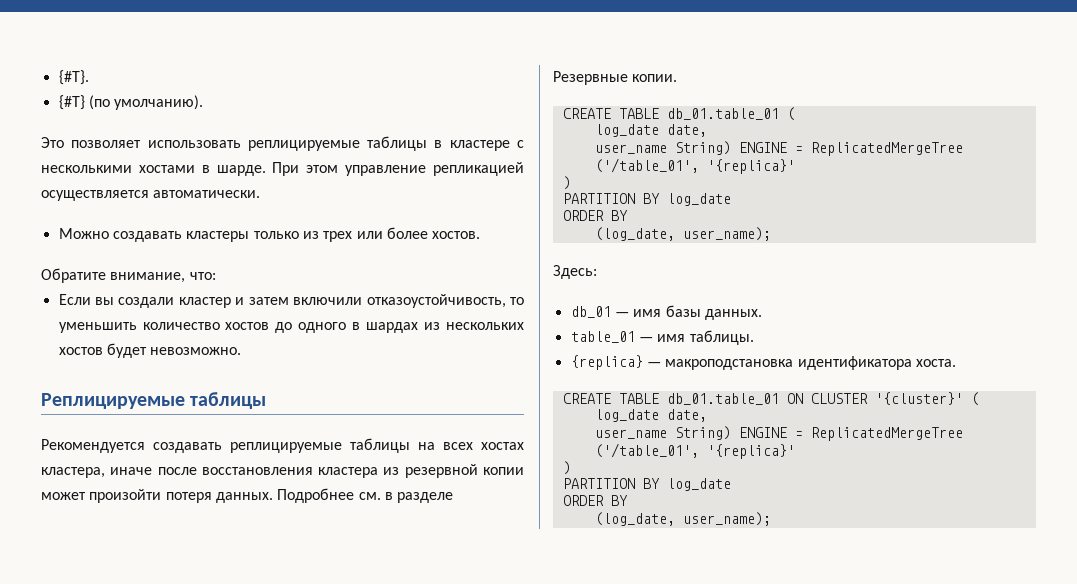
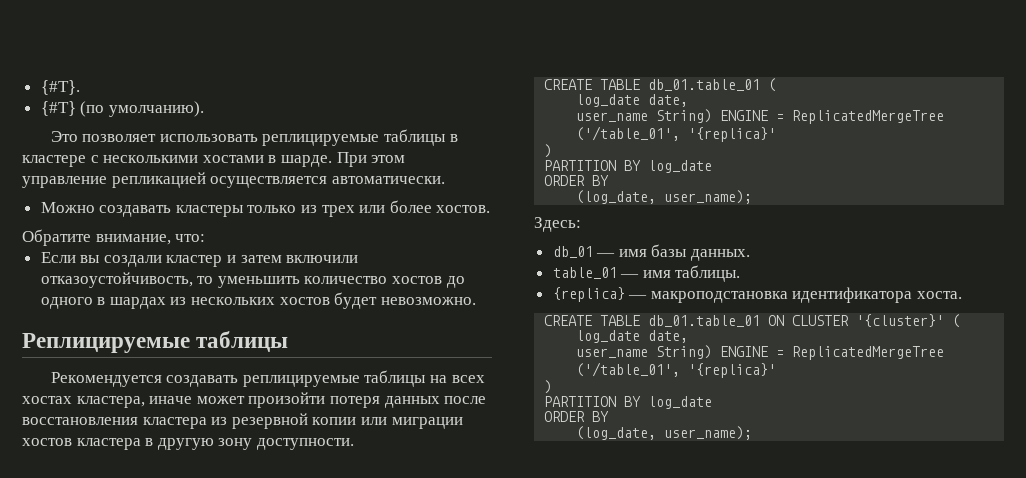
(153, 471) none -> [196,392,440,408] может произойти потеря данных
[41,488,454,503] [553,71,678,85] может произойти потеря данных. Подробнее см. в разделе Резервные копии. -> [360,417,463,429] [22,438,354,450] или миграции хостов кластера в другую зону доступности.

